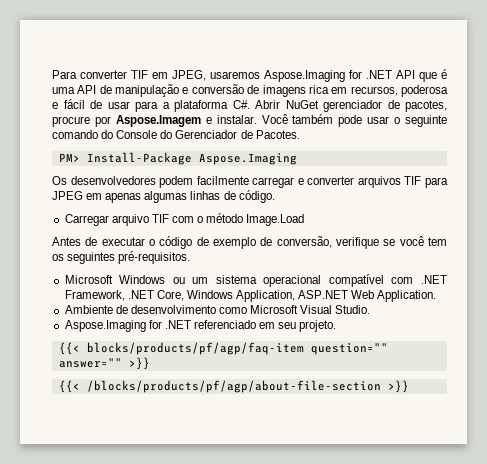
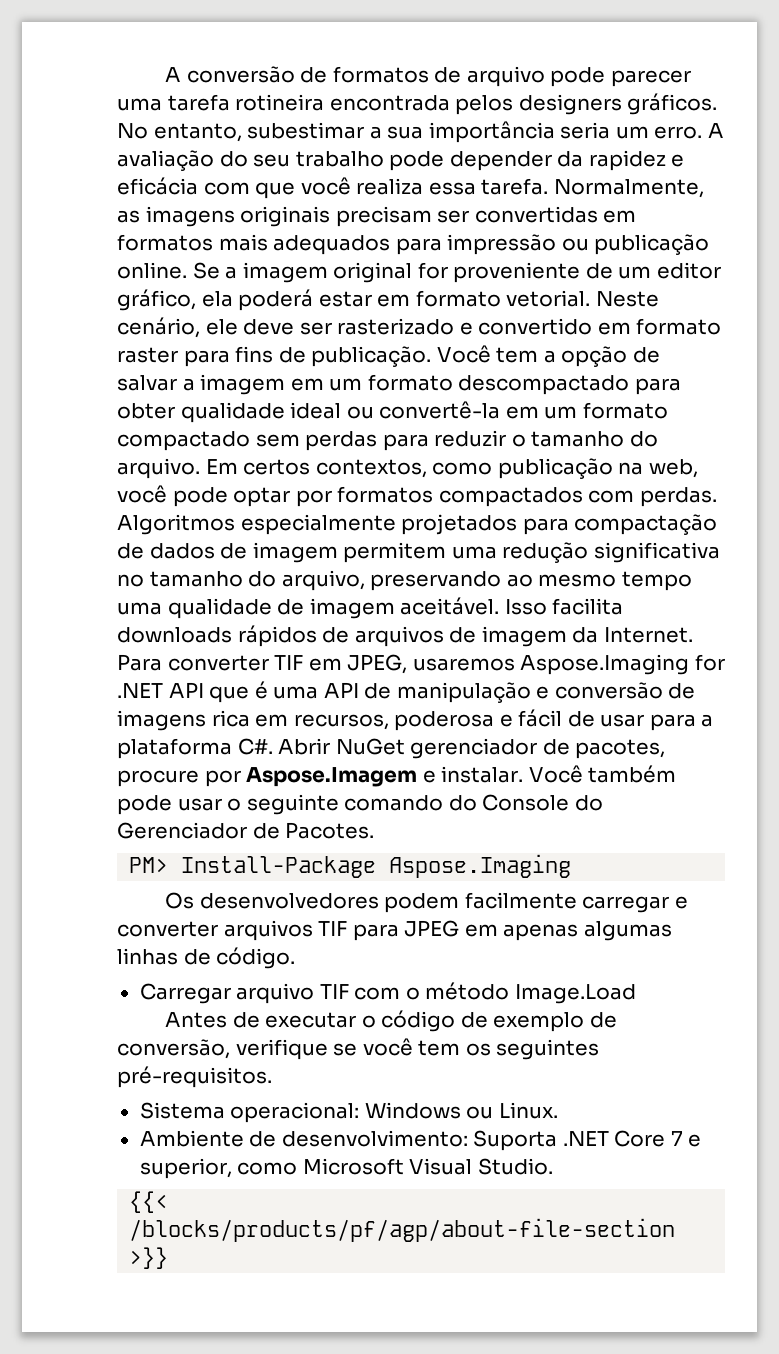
(52, 74) none -> [165,66,691,87] [117,93,718,115] [117,121,724,143] [117,150,685,171] [117,177,704,199] [117,206,637,227] [117,234,710,255] [117,262,721,283] [117,289,659,311] [117,317,722,338] [117,345,660,367] [117,374,681,395] [117,401,668,423] [117,430,658,451] [117,458,698,479] [117,485,717,507] [117,514,718,535] [117,542,720,563] [117,570,692,591] [117,597,624,619] [117,625,693,647] A conversão de formatos de arquivo pode parecer uma tarefa rotineira encontrada pelos designers gráficos. No entanto, subestimar a sua importância seria um erro. A avaliação do seu trabalho pode depender da rapidez e eficácia com que você realiza essa tarefa. Normalmente, as imagens originais precisam ser convertidas em formatos mais adequados para impressão ou publicação online. Se a imagem original for proveniente de um editor gráfico, ela poderá estar em formato vetorial. Neste cenário, ele deve ser rasterizado e convertido em formato raster para fins de publicação. Você tem a opção de salvar a imagem em um formato descompactado para obter qualidade ideal ou convertê-la em um formato compactado sem perdas para reduzir o tamanho do arquivo. Em certos contextos, como publicação na web, você pode optar por formatos compactados com perdas. Algoritmos especialmente projetados para compactação de dados de imagem permitem uma redução significativa no tamanho do arquivo, preservando ao mesmo tempo uma qualidade de imagem aceitável. Isso facilita downloads rápidos de arquivos de imagem da Internet.
[64,274,447,287] [64,290,437,302] [64,305,371,314] [64,320,337,332] [58,342,388,355] [58,357,150,370] Microsoft Windows ou um sistema operacional compatível com .NET Framework, .NET Core, Windows Application, ASP.NET Web Application. // Ambiente de desenvolvimento como Microsoft Visual Studio. // Aspose.Imaging for .NET referenciado em seu projeto. // {{< blocks/products/pf/agp/faq-item question="" answer="" >}} -> [139,1102,558,1123] [139,1130,702,1151] [139,1158,553,1179] Sistema operacional: Windows ou Linux. // Ambiente de desenvolvimento: Suporta .NET Core 7 e superior, como Microsoft Visual Studio.

